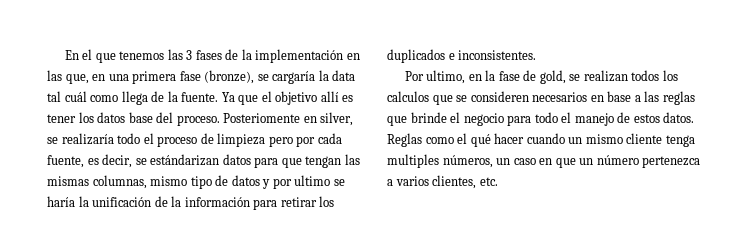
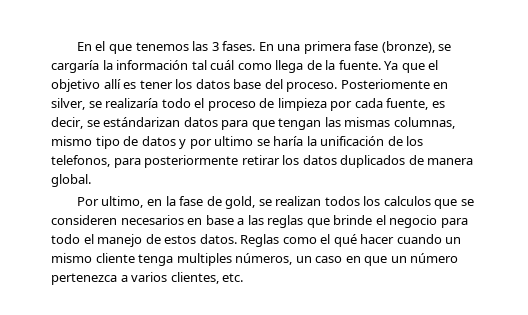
[195,49,360,63] [47,70,106,84] fases de la implementación en las que, en -> [222,41,274,51] fases. En
[332,70,356,81] data -> [116,60,189,70] información
[268,136,293,147] pero -> (327, 104) none
[171,196,335,210] [387,49,537,63] la información para retirar los duplicados e inconsistentes. -> [406,136,424,146] [51,155,474,168] [51,174,91,187] los telefonos, para posteriormente retirar los datos duplicados de manera global.

